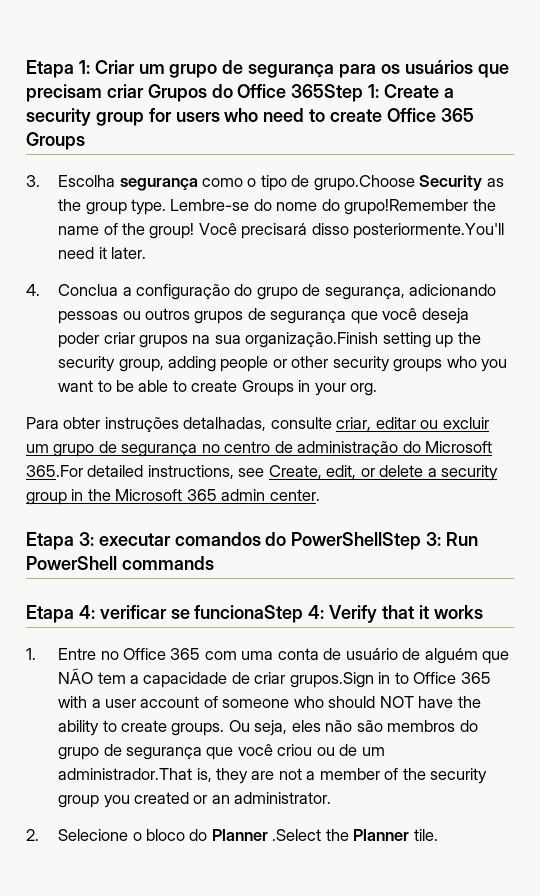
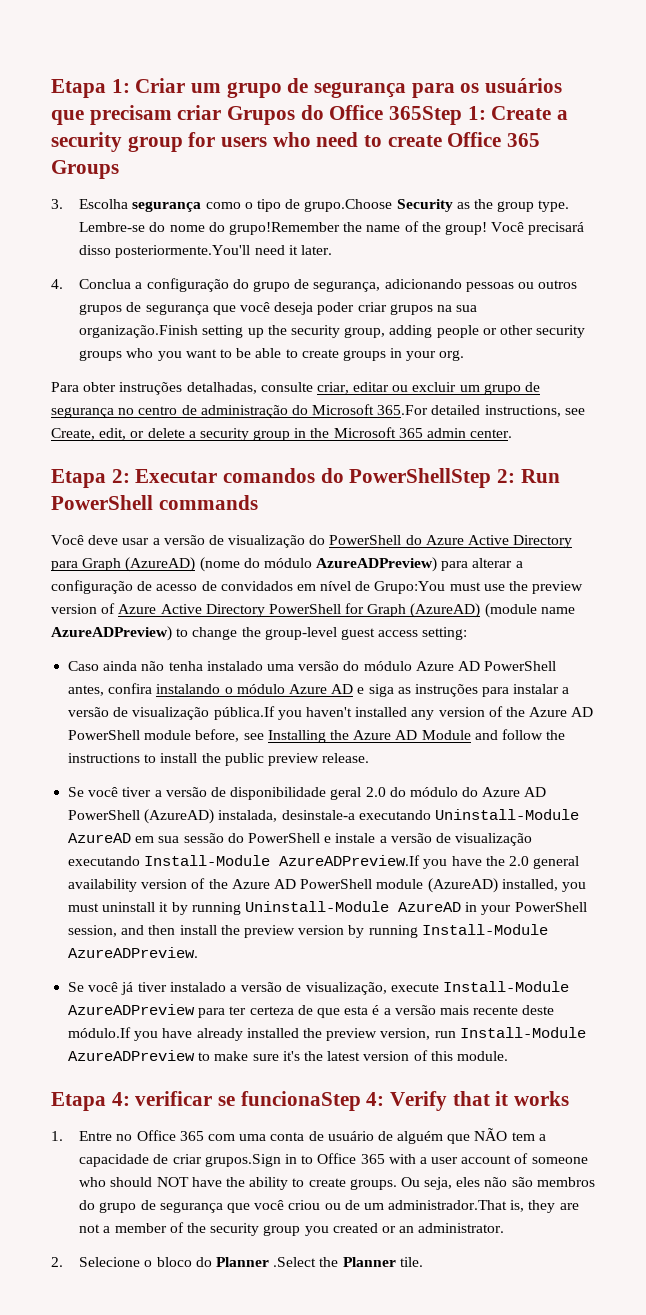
[241,380,294,396] Groups -> [342,350,386,361] groups
[78,532,171,546] 3: executar -> [111,469,218,483] 2: Executar
[426,532,442,546] 3: -> [497,469,516,483] 2:
(214, 563) none -> [51,535,573,548] [51,557,523,572] [51,580,584,594] [51,603,575,618] [51,626,468,641] [68,661,557,671] [68,683,570,697] [68,706,594,720] [68,729,566,743] [68,753,370,766] [68,787,547,800] [68,809,579,824] [68,833,533,846] [68,855,580,869] [68,878,586,893] [68,901,587,915] [68,924,548,938] [68,947,199,958] [68,981,569,995] [68,1004,555,1018] [68,1027,586,1041] [68,1050,508,1061] // Você deve usar a versão de visualização do PowerShell do Azure Active Directory para Graph (AzureAD) (nome do módulo AzureADPreview) para alterar a configuração de acesso de convidados em nível de Grupo:You must use the preview version of Azure Active Directory PowerShell for Graph (AzureAD) (module name AzureADPreview) to change the group-level guest access setting: // Caso ainda não tenha instalado uma versão do módulo Azure AD PowerShell antes, confira instalando o módulo Azure AD e siga as instruções para instalar a versão de visualização pública.If you haven't installed any version of the Azure AD PowerShell module before, see Installing the Azure AD Module and follow the instructions to install the public preview release. // Se você tiver a versão de disponibilidade geral 2.0 do módulo do Azure AD PowerShell (AzureAD) instalada, desinstale-a executando Uninstall-Module AzureAD em sua sessão do PowerShell e instale a versão de visualização executando Install-Module AzureADPreview.If you have the 2.0 general availability version of the Azure AD PowerShell module (AzureAD) installed, you must uninstall it by running Uninstall-Module AzureAD in your PowerShell session, and then install the preview version by running Install-Module AzureADPreview. // Se você já tiver instalado a versão de visualização, execute Install-Module AzureADPreview para ter certeza de que esta é a versão mais recente deste módulo.If you have already installed the preview version, run Install-Module AzureADPreview to make sure it's the latest version of this module.

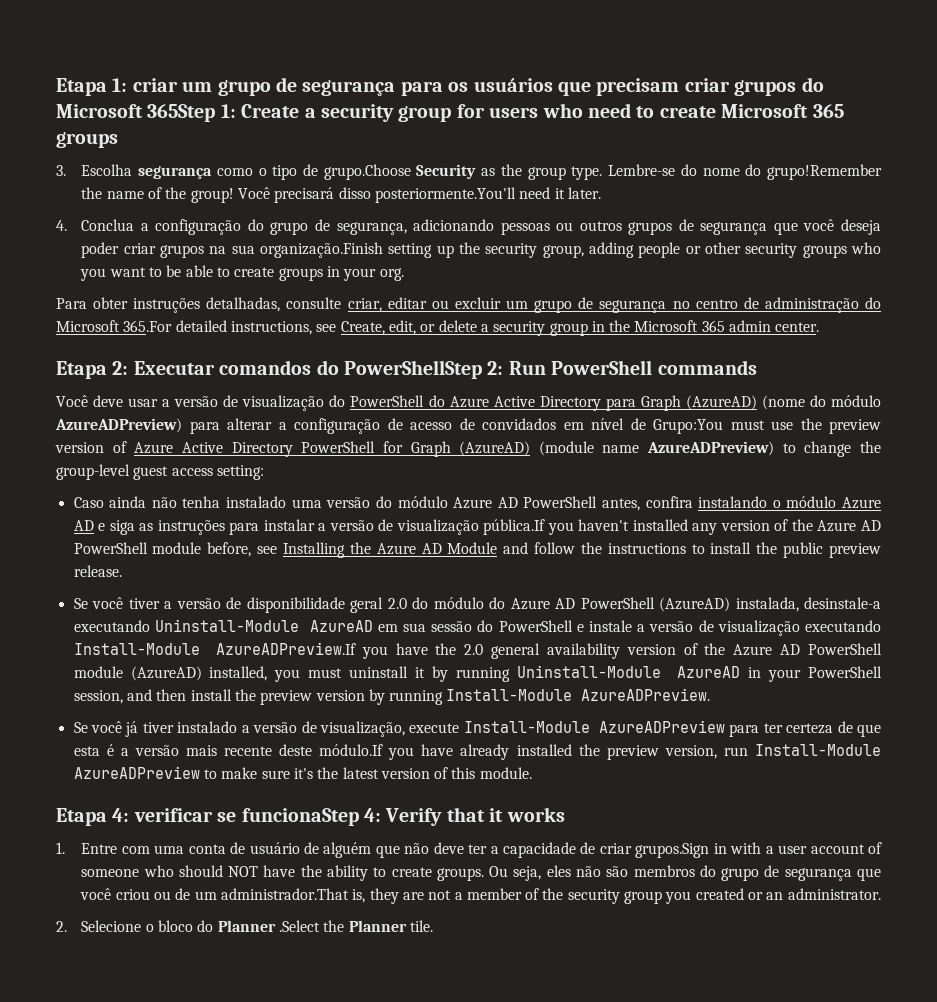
[135,78,186,93] Criar -> [132,78,178,92] criar
[227,105,384,125] Grupos do Office -> [734,77,824,96] [56,104,143,118] grupos do Microsoft
[447,132,541,147] [51,160,119,179] Office 365 Groups -> [721,104,844,118] [56,132,118,148] Microsoft 365 groups
[116,1130,204,1141] no Office 365 -> (118, 848) none
[474,1128,535,1141] NÃO tem -> [404,842,488,854] não deve ter
[301,1153,385,1164] to Office 365 -> (727, 848) none

